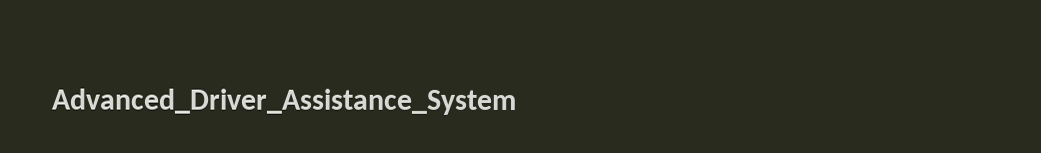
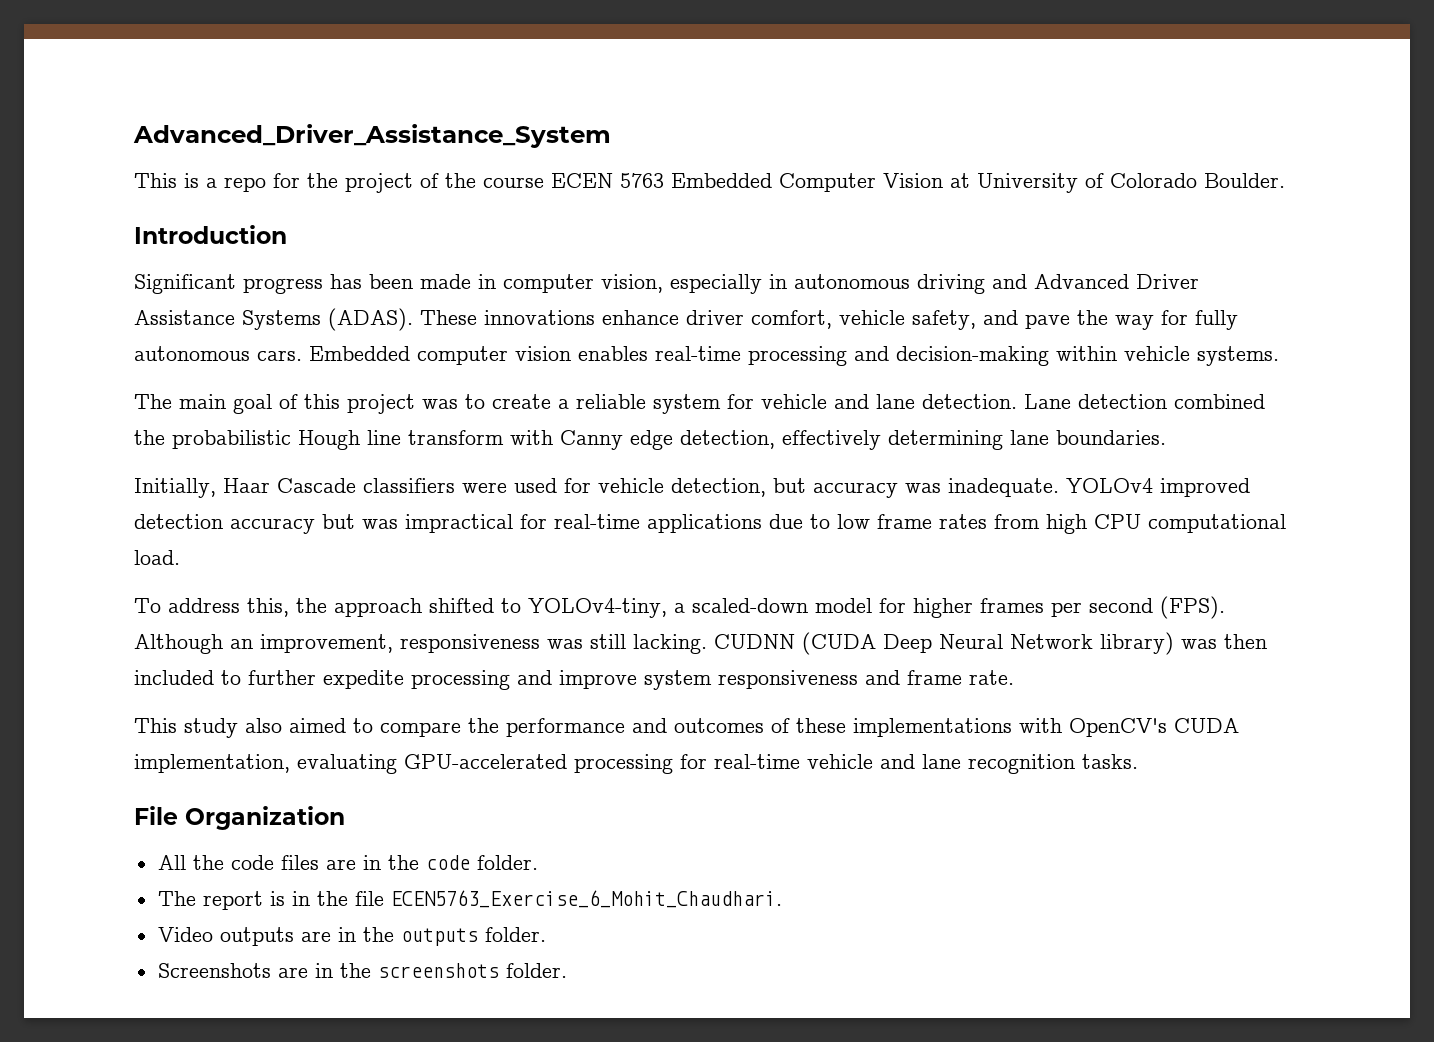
(516, 101) none -> [134,173,1285,193] [134,225,287,244] [134,274,1199,294] [134,308,1238,331] [134,346,1279,366] [134,394,1265,414] [134,430,1166,450] [134,478,1250,498] [134,514,1286,534] [134,550,180,565] [134,596,1225,619] [134,632,1267,655] [134,670,1014,690] [134,718,1239,738] [134,754,1138,774] [134,806,345,830] [157,855,538,870] [157,890,782,910] [157,927,546,946] [157,963,567,978] // This is a repo for the project of the course ECEN 5763 Embedded Computer Vision at University of Colorado Boulder. // Introduction // Significant progress has been made in computer vision, especially in autonomous driving and Advanced Driver Assistance Systems (ADAS). These innovations enhance driver comfort, vehicle safety, and pave the way for fully autonomous cars. Embedded computer vision enables real-time processing and decision-making within vehicle systems. // The main goal of this project was to create a reliable system for vehicle and lane detection. Lane detection combined the probabilistic Hough line transform with Canny edge detection, effectively determining lane boundaries. // Initially, Haar Cascade classifiers were used for vehicle detection, but accuracy was inadequate. YOLOv4 improved detection accuracy but was impractical for real-time applications due to low frame rates from high CPU computational load. // To address this, the approach shifted to YOLOv4-tiny, a scaled-down model for higher frames per second (FPS). Although an improvement, responsiveness was still lacking. CUDNN (CUDA Deep Neural Network library) was then included to further expedite processing and improve system responsiveness and frame rate. // This study also aimed to compare the performance and outcomes of these implementations with OpenCV's CUDA implementation, evaluating GPU-accelerated processing for real-time vehicle and lane recognition tasks. // File Organization // All the code files are in the code folder. // The report is in the file ECEN5763_Exercise_6_Mohit_Chaudhari. // Video outputs are in the outputs folder. // Screenshots are in the screenshots folder.

